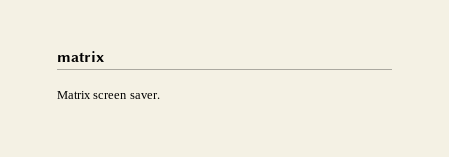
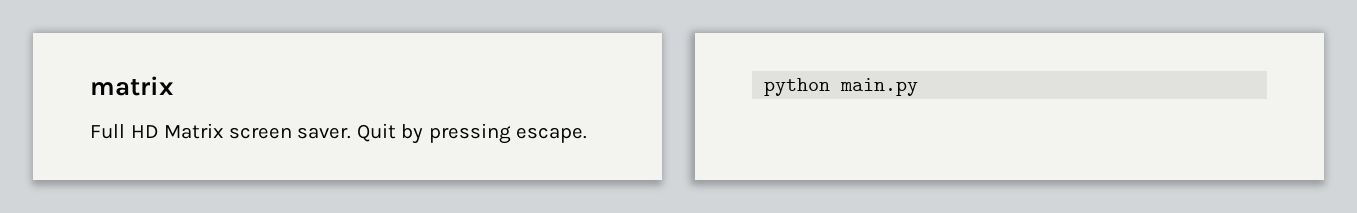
(104, 56) none -> [90,124,159,139] Full HD
(160, 96) none -> [356,123,588,144] [764,78,919,96] Quit by pressing escape. // python main.py

